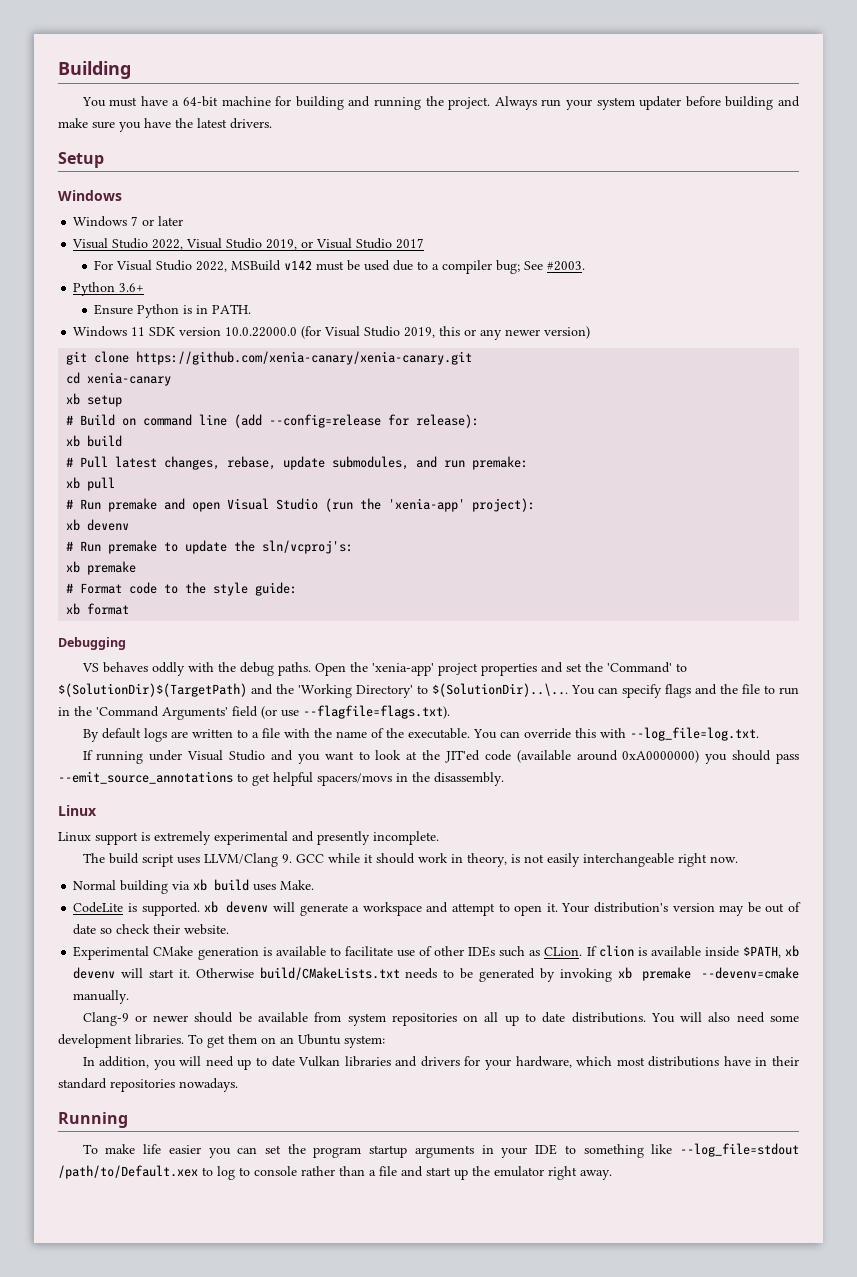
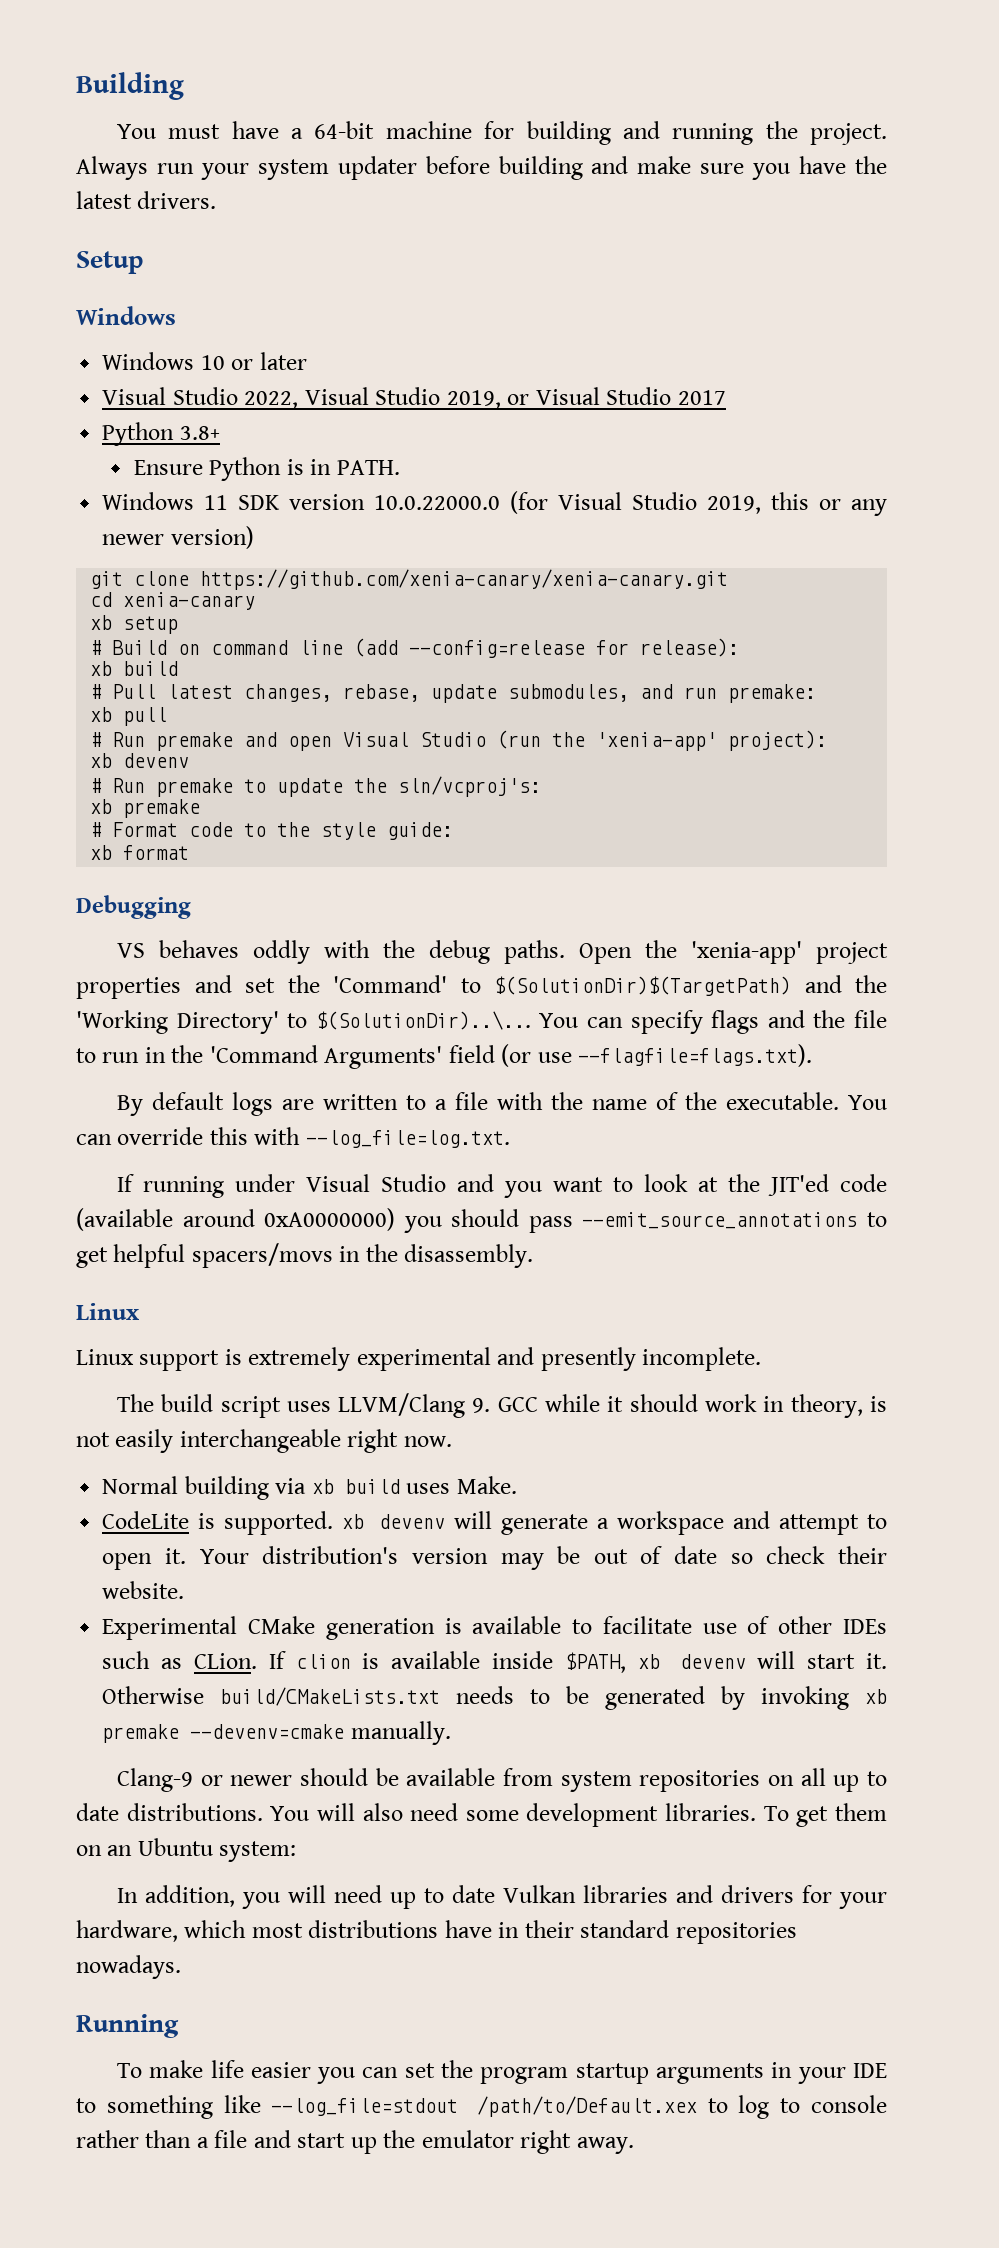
[131,216,139,226] 7 -> [200,355,225,370] 10
[94,260,586,274] [73,282,145,296] // For Visual Studio 2022, MSBuild v142 must be used due to a compiler bug; See #2003. // Python 3.6+ -> [102,422,220,446] // Python 3.8+

